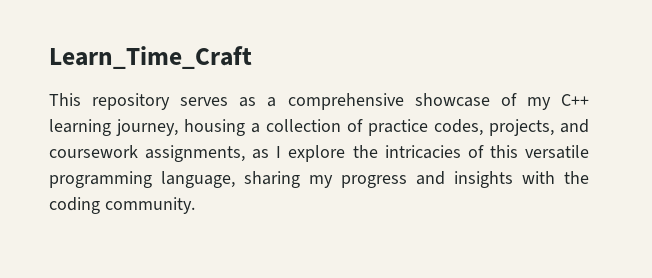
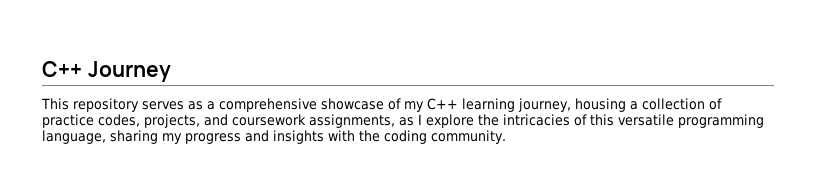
[49,46,252,69] Learn_Time_Craft -> [42,61,171,82] C++ Journey

